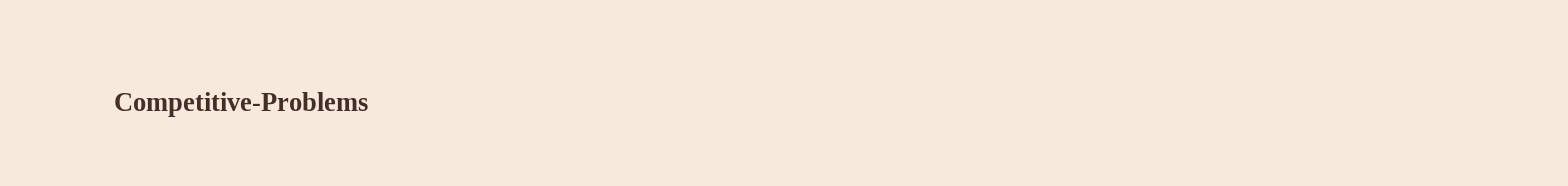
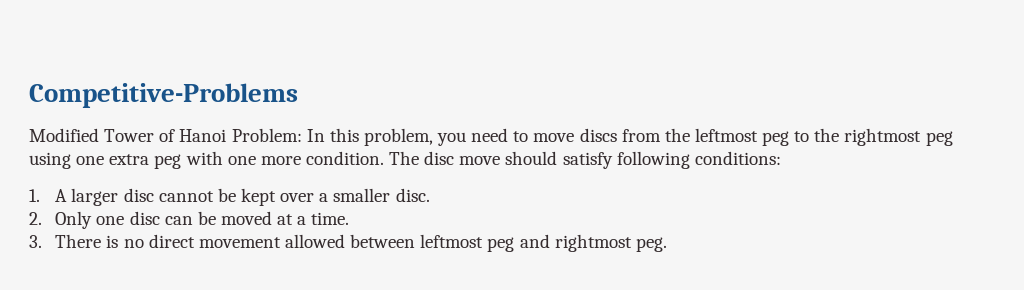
(368, 104) none -> [29,128,953,146] [29,151,781,169] [29,188,430,206] [29,211,350,229] [29,234,667,252] // Modified Tower of Hanoi Problem: In this problem, you need to move discs from the leftmost peg to the rightmost peg using one extra peg with one more condition. The disc move should satisfy following conditions: // 1. A larger disc cannot be kept over a smaller disc. // 2. Only one disc can be moved at a time. // 3. There is no direct movement allowed between leftmost peg and rightmost peg.

